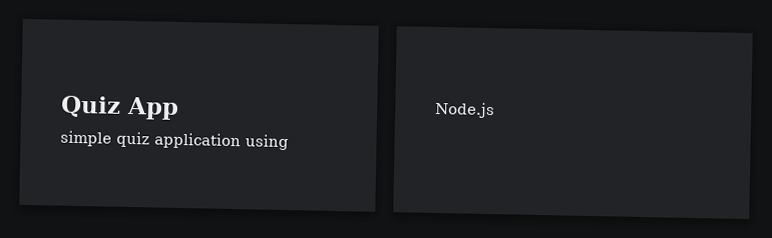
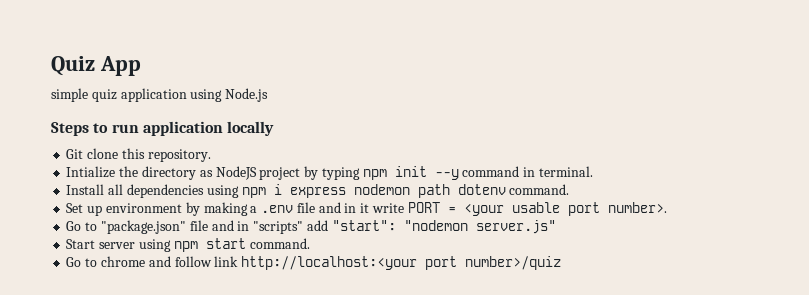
(495, 110) none -> [51,121,275,136] [66,148,211,162] [66,166,593,180] [66,184,570,198] [66,202,667,216] [66,220,556,234] [66,238,310,252] [66,256,562,270] // Steps to run application locally // Git clone this repository. // Intialize the directory as NodeJS project by typing npm init --y command in terminal. // Install all dependencies using npm i express nodemon path dotenv command. // Set up environment by making a .env file and in it write PORT = <your usable port number>. // Go to "package.json" file and in "scripts" add "start": "nodemon server.js" // Start server using npm start command. // Go to chrome and follow link http://localhost:<your port number>/quiz

